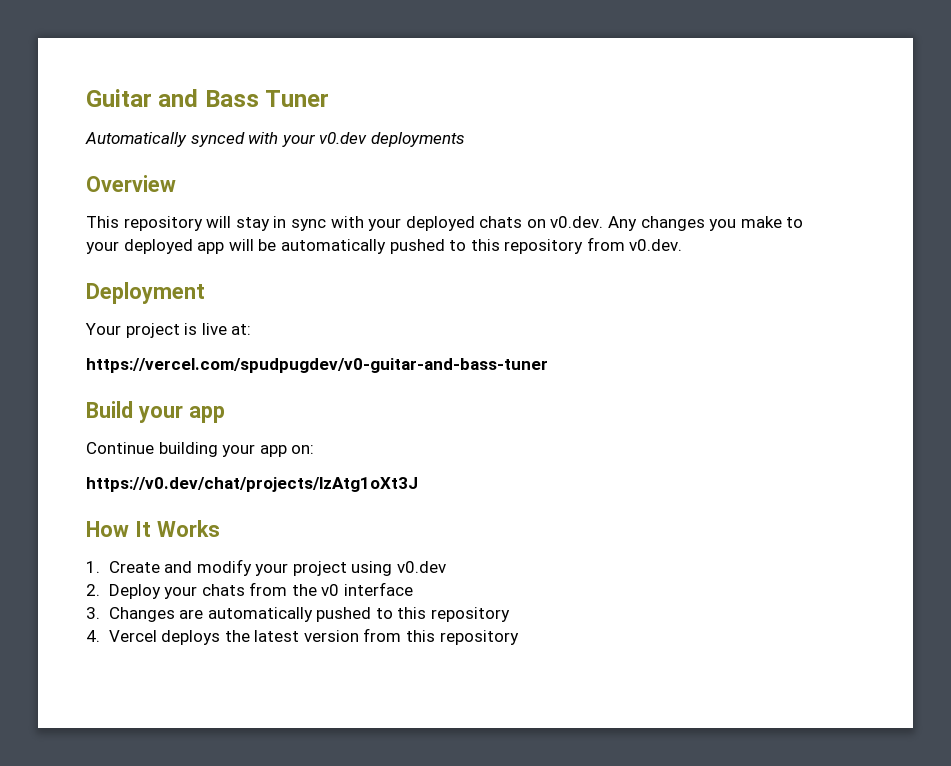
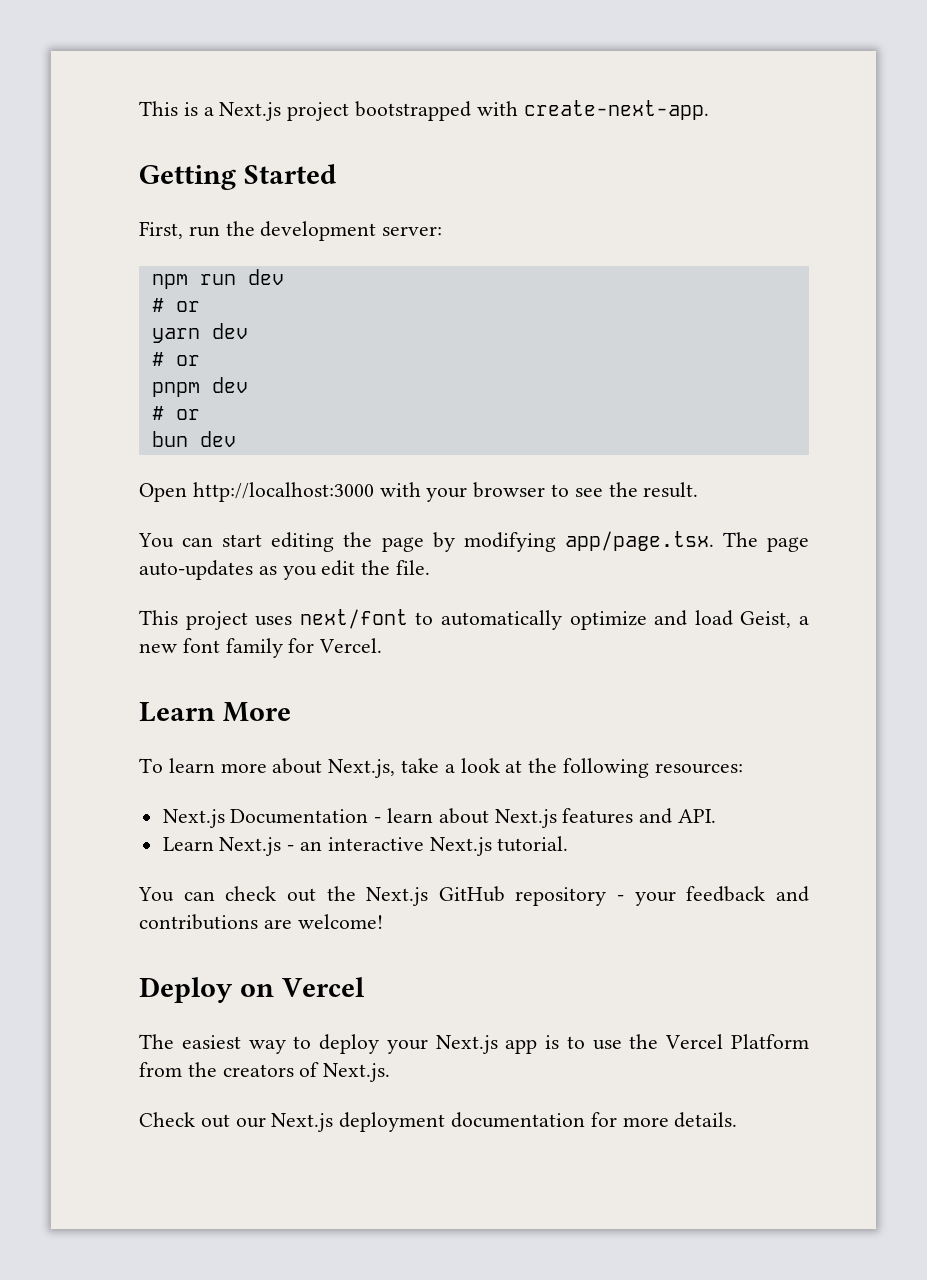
[86,89,330,107] [85,132,465,147] [86,175,176,192] [86,216,804,231] [86,237,683,254] [86,282,205,304] [85,323,252,338] [86,358,548,373] [86,401,225,423] [86,442,315,457] [86,477,418,492] [86,520,220,537] [86,559,447,576] [86,582,414,599] [86,607,511,622] [86,628,519,645] Guitar and Bass Tuner // Automatically synced with your v0.dev deployments // Overview // This repository will stay in sync with your deployed chats on v0.dev. Any changes you make to your deployed app will be automatically pushed to this repository from v0.dev. // Deployment // Your project is live at: // https://vercel.com/spudpugdev/v0-guitar-and-bass-tuner // Build your app // Continue building your app on: // https://v0.dev/chat/projects/lzAtg1oXt3J // How It Works // 1. Create and modify your project using v0.dev // 2. Deploy your chats from the v0 interface // 3. Changes are automatically pushed to this repository // 4. Vercel deploys the latest version from this repository -> [139,100,709,121] [139,164,336,190] [139,221,443,241] [151,269,284,289] [151,298,200,312] [151,323,248,343] [151,352,200,366] [151,377,248,397] [151,406,200,420] [151,431,236,447] [139,482,699,502] [138,531,810,552] [139,560,431,580] [139,609,810,630] [139,638,383,658] [139,702,291,722] [139,758,743,778] [162,808,717,828] [162,836,569,856] [138,886,809,906] [139,914,383,930] [139,977,365,1003] [139,1034,809,1054] [139,1062,391,1082] [139,1112,738,1132] This is a Next.js project bootstrapped with create-next-app. // Getting Started // First, run the development server: // npm run dev // # or // yarn dev // # or // pnpm dev // # or // bun dev // Open http://localhost:3000 with your browser to see the result. // You can start editing the page by modifying app/page.tsx. The page auto-updates as you edit the file. // This project uses next/font to automatically optimize and load Geist, a new font family for Vercel. // Learn More // To learn more about Next.js, take a look at the following resources: // Next.js Documentation - learn about Next.js features and API. // Learn Next.js - an interactive Next.js tutorial. // You can check out the Next.js GitHub repository - your feedback and contributions are welcome! // Deploy on Vercel // The easiest way to deploy your Next.js app is to use the Vercel Platform from the creators of Next.js. // Check out our Next.js deployment documentation for more details.

